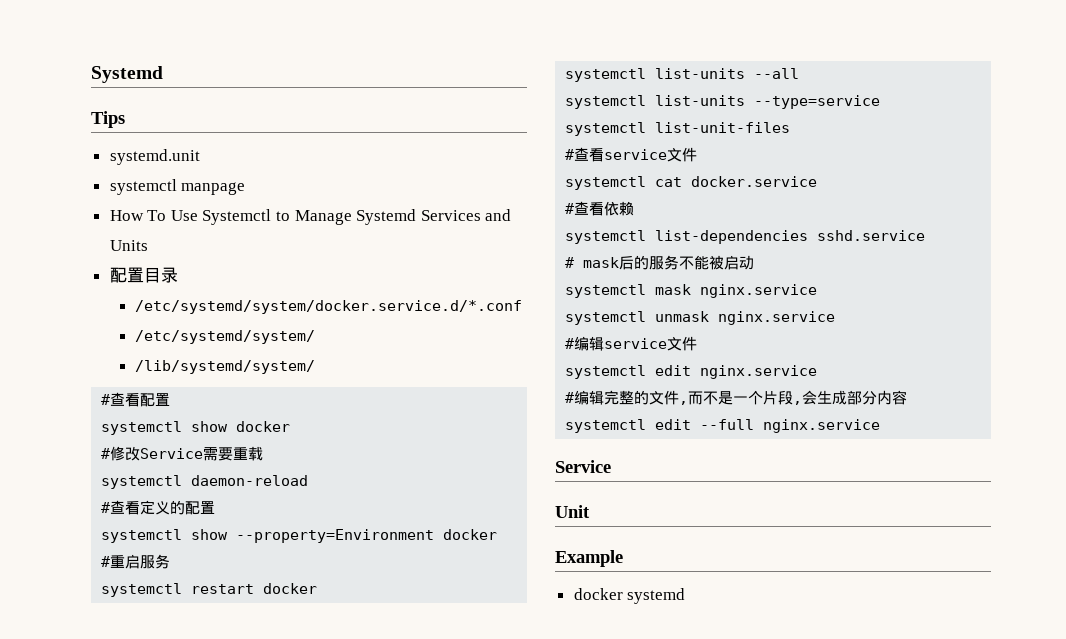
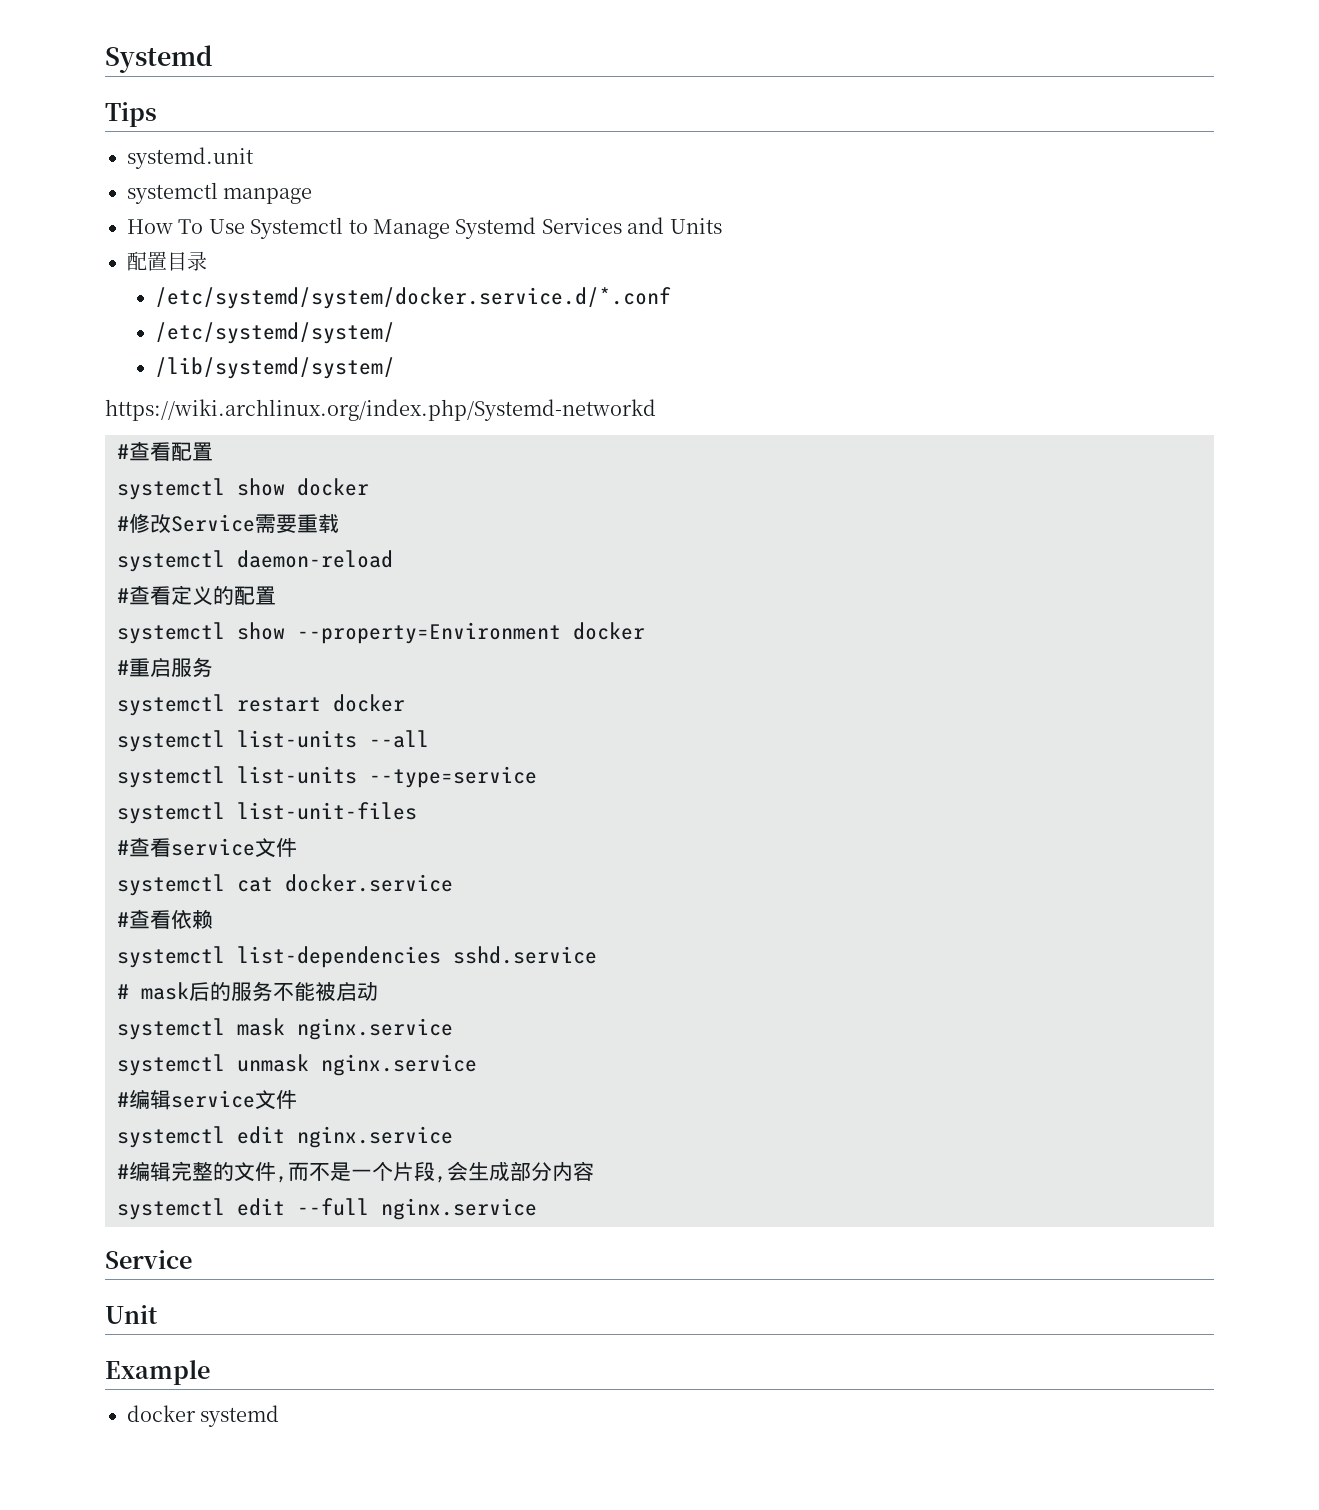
(315, 367) none -> [105,399,656,421] // https://wiki.archlinux.org/index.php/Systemd-networkd

